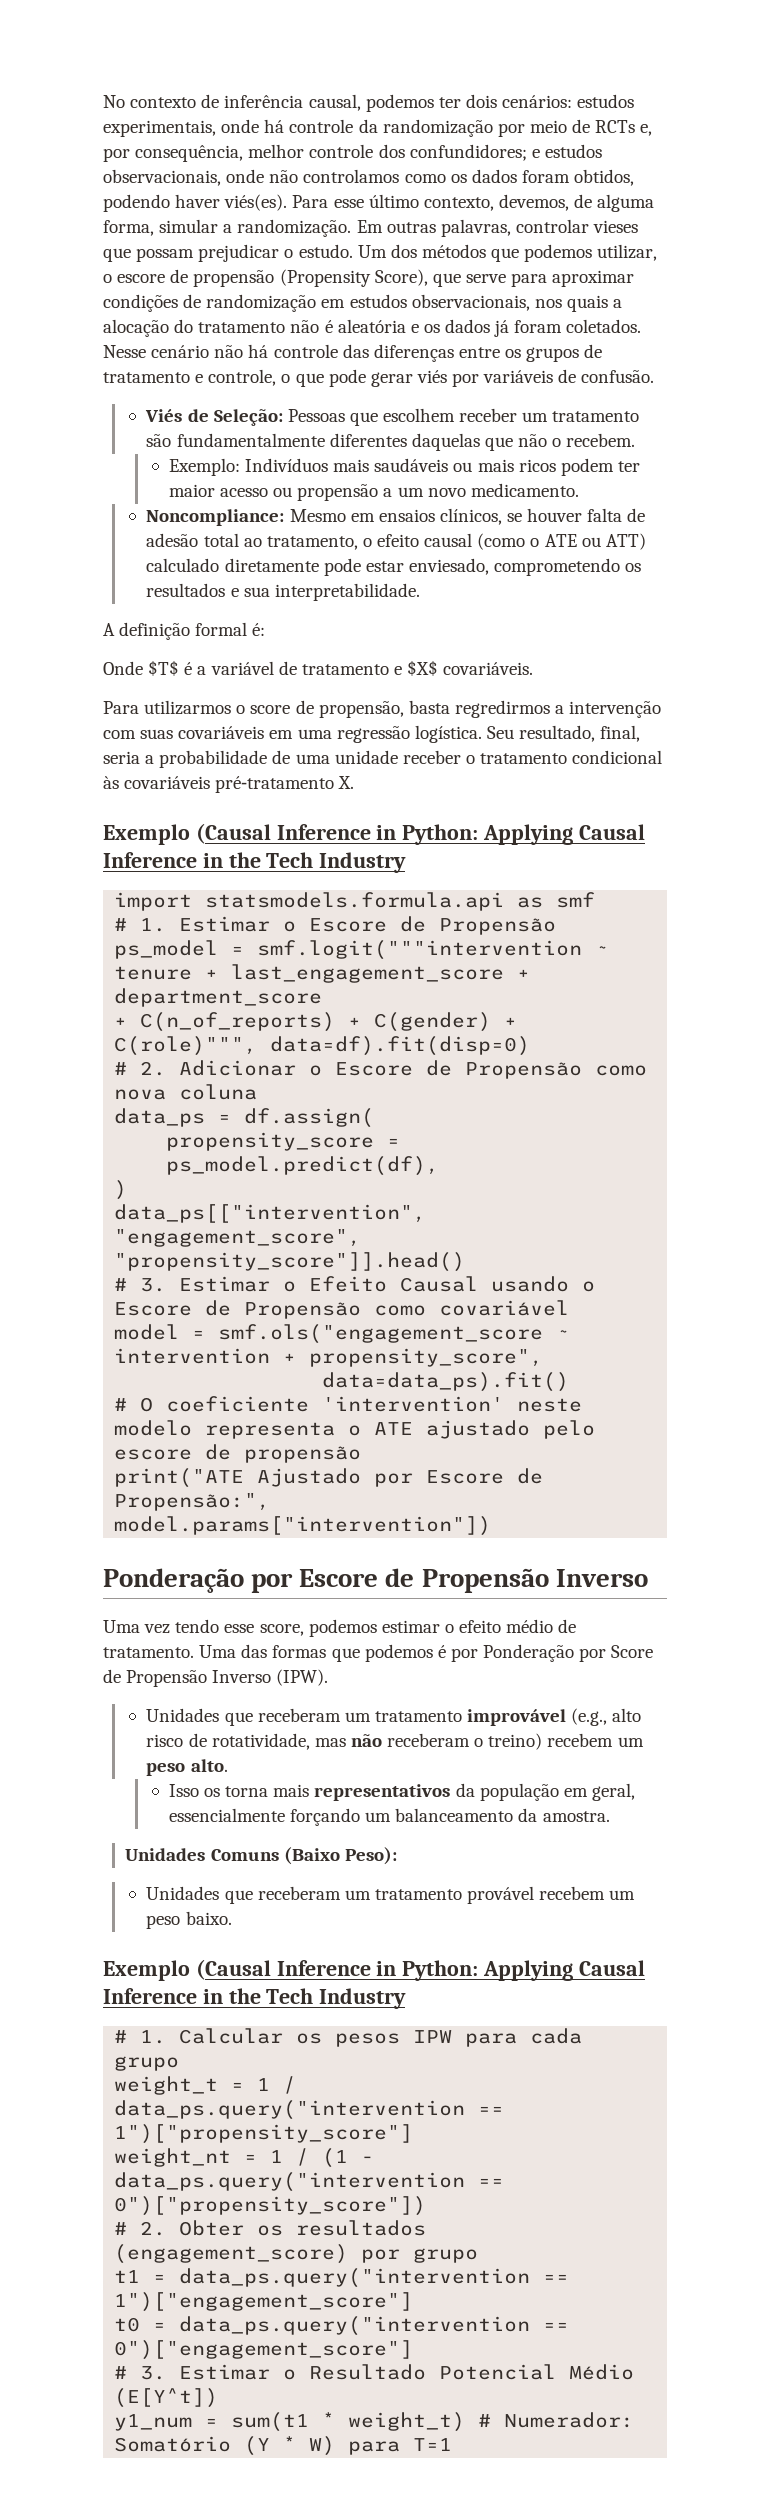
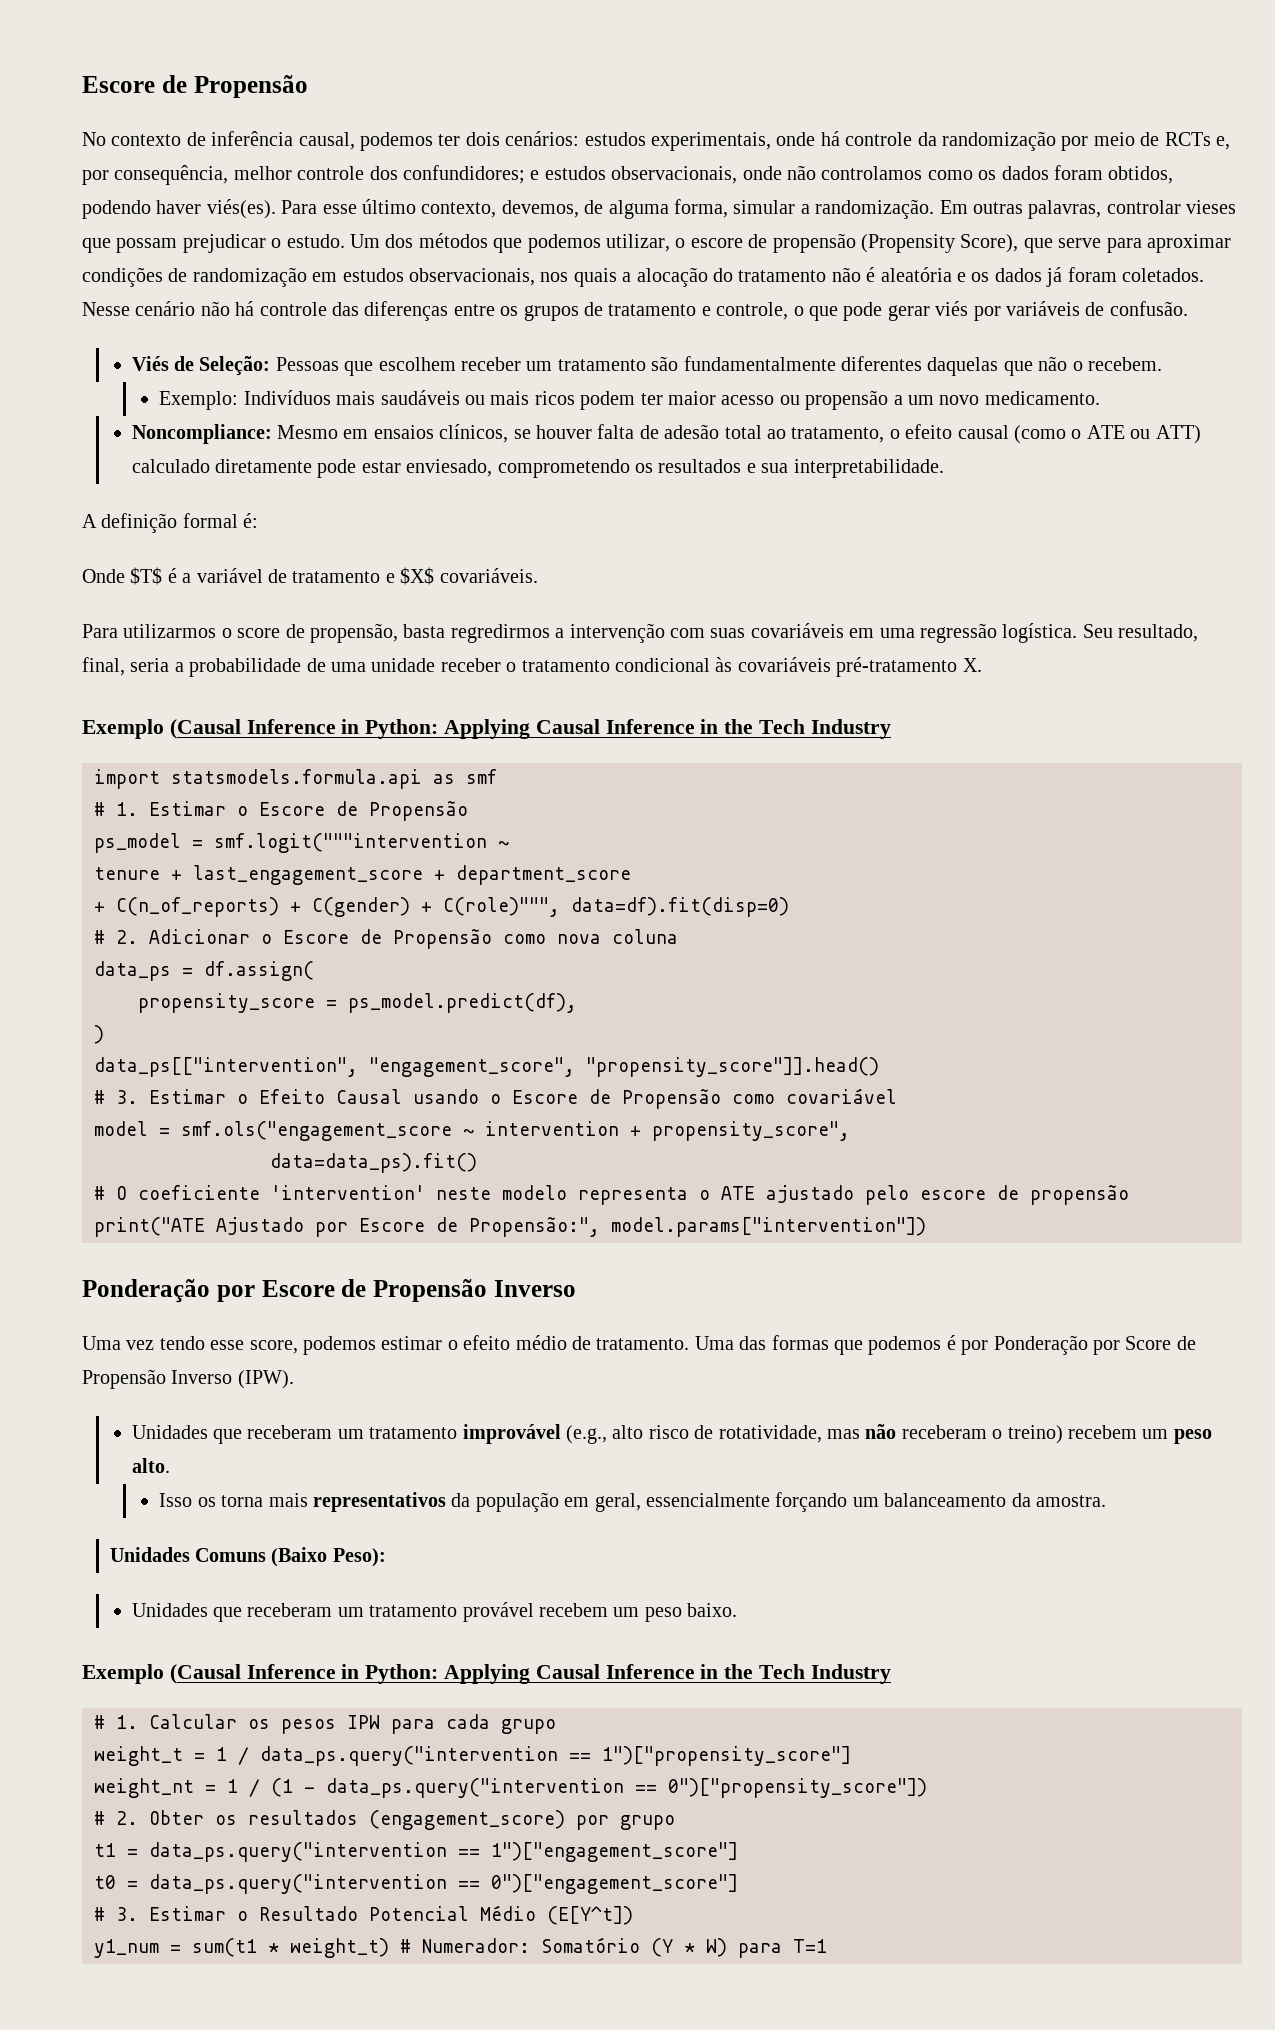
(103, 101) none -> [82,75,308,98] Escore de Propensão //

